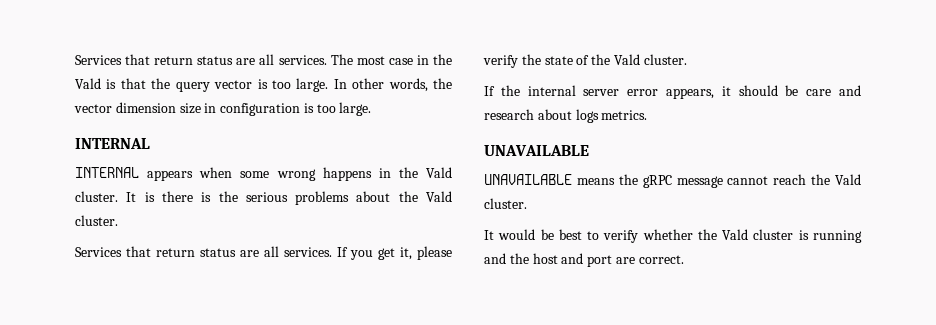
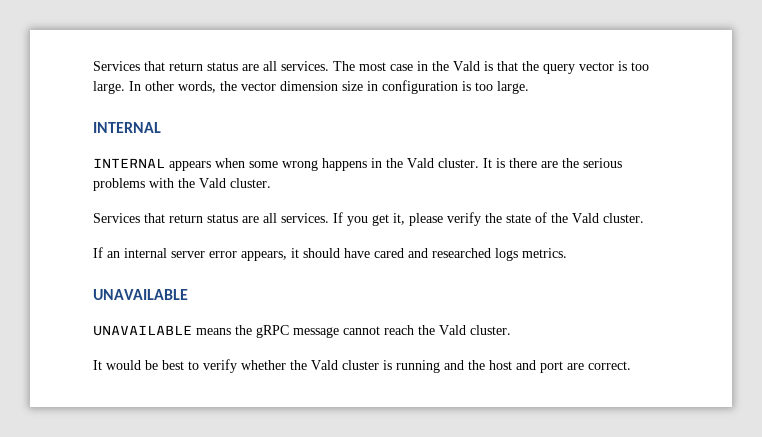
[201,192,212,202] is -> [541,161,558,168] are
[356,191,391,202] about -> [149,178,174,188] with
[500,85,520,96] the -> [107,251,120,258] an
[785,85,861,96] [484,109,572,120] be care and research about -> [344,248,491,258] have cared and researched

